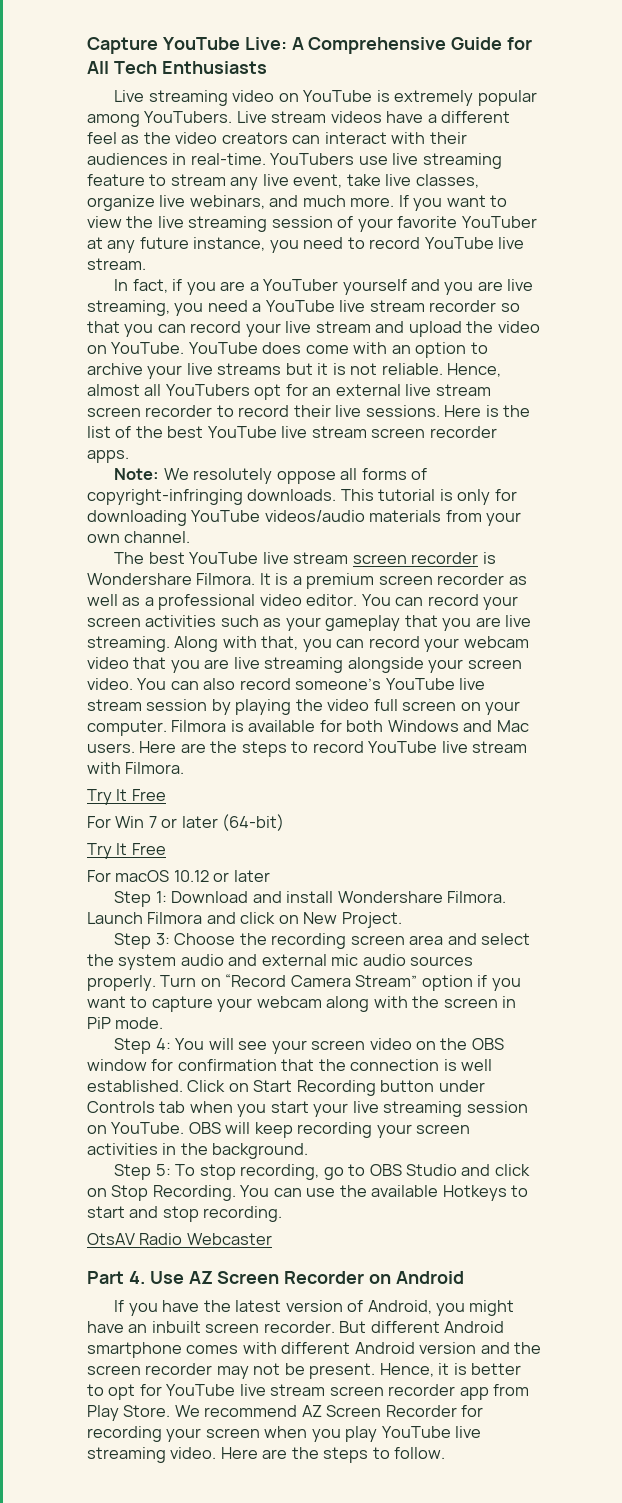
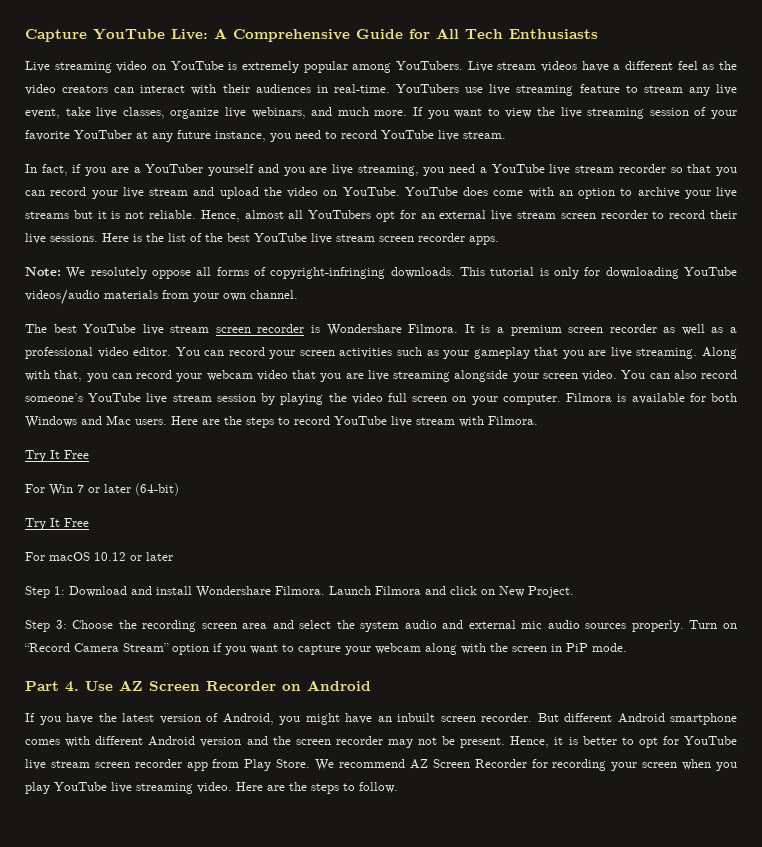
[114,1038,504,1054] [87,1059,493,1071] [87,1080,485,1096] [87,1101,528,1117] [87,1122,471,1138] [87,1143,309,1159] [114,1164,530,1180] [87,1185,529,1201] [87,1206,283,1222] [87,1233,272,1245] // Step 4: You will see your screen video on the OBS window for confirmation that the connection is well established. Click on Start Recording button under Controls tab when you start your live streaming session on YouTube. OBS will keep recording your screen activities in the background. // Step 5: To stop recording, go to OBS Studio and click on Stop Recording. You can use the available Hotkeys to start and stop recording. // OtsAV Radio Webcaster -> (627, 647) none

